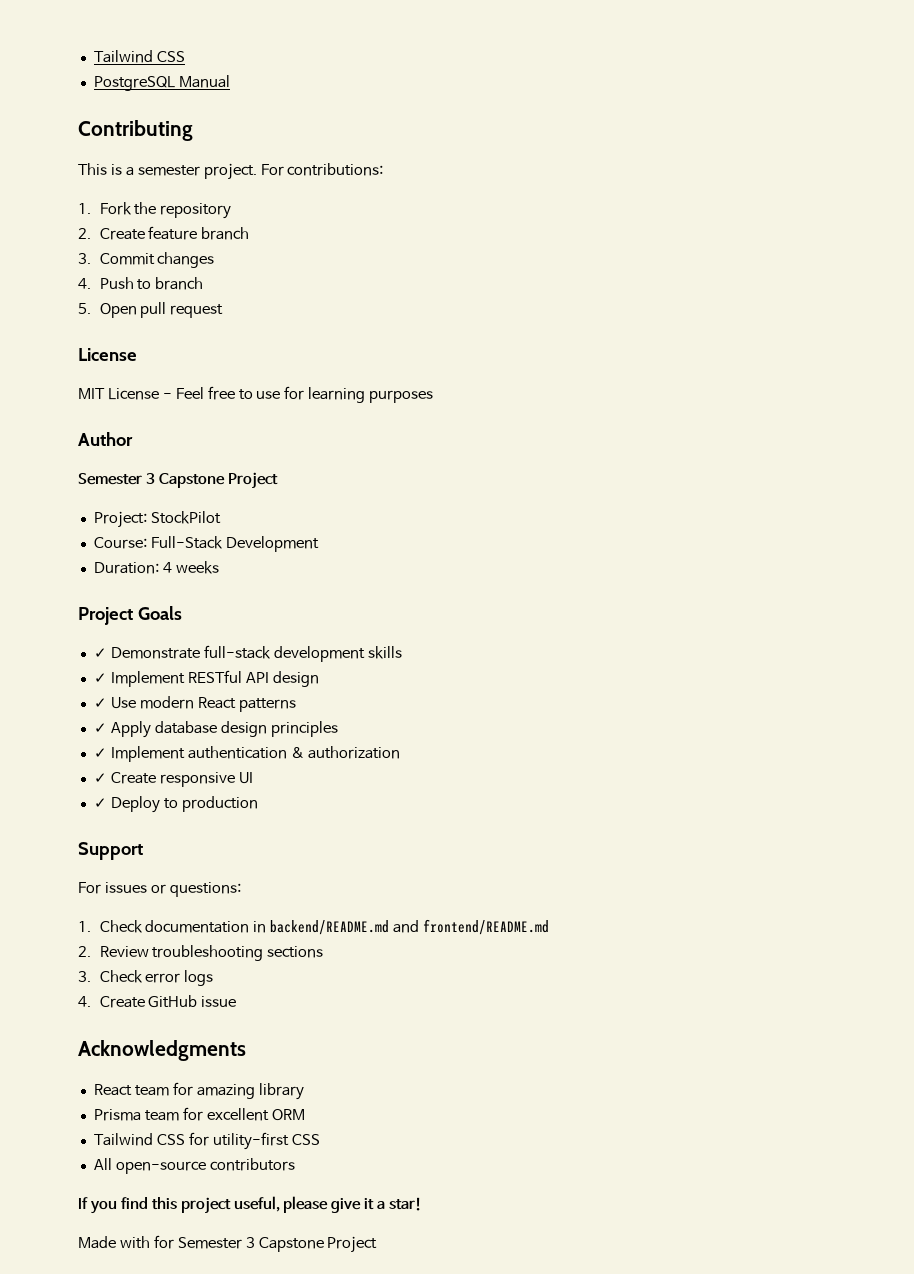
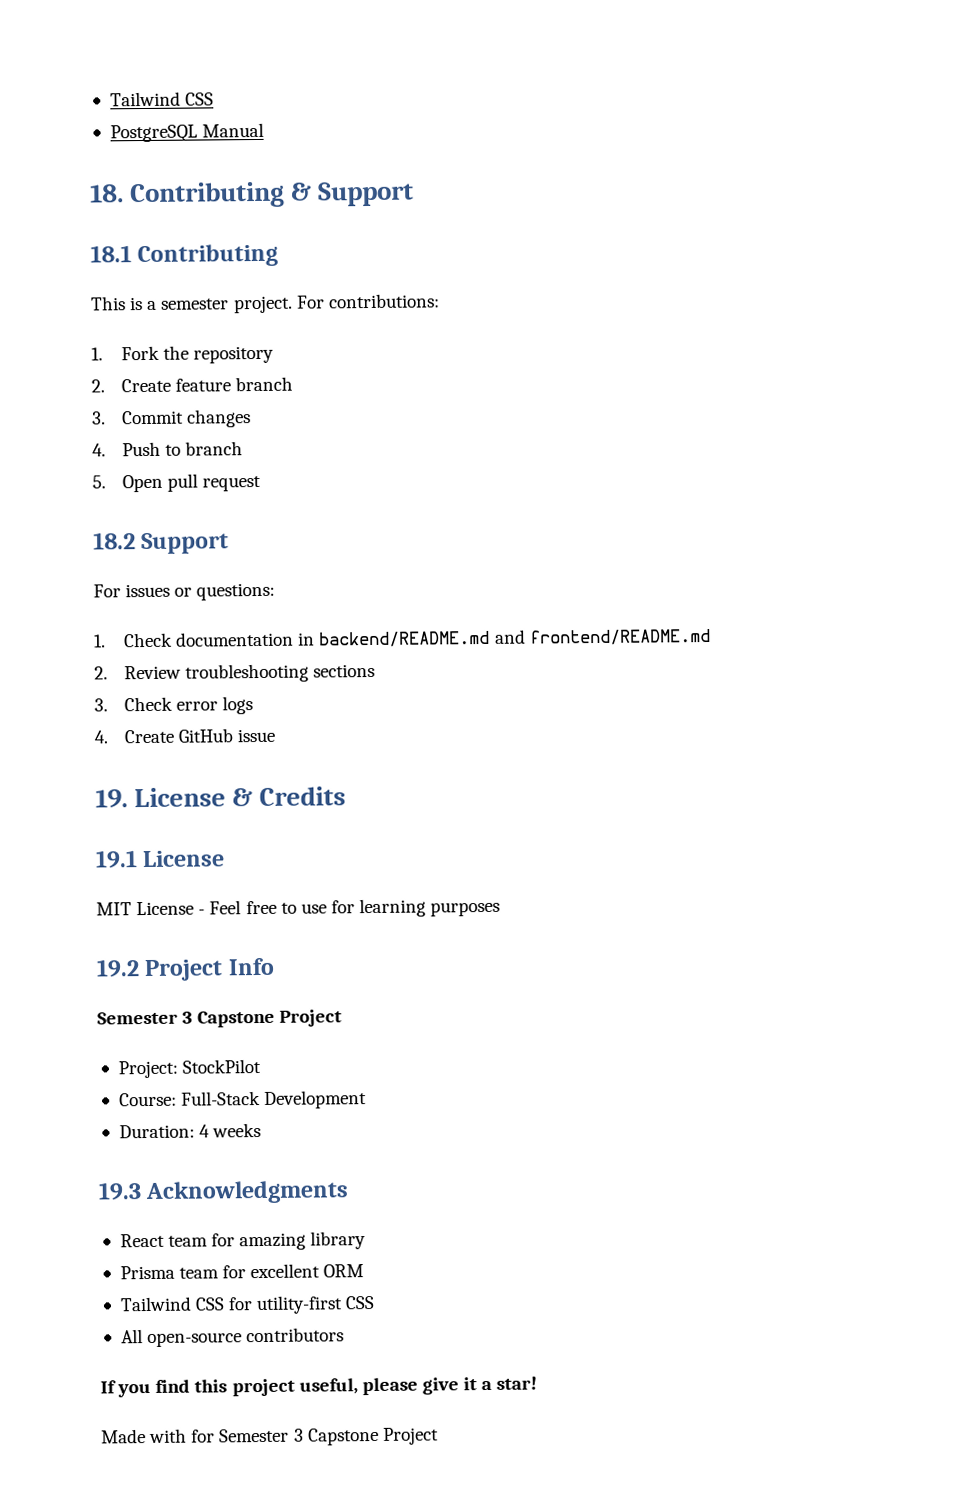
(230, 81) none -> [89,181,415,209] [90,245,132,263] 18. Contributing & Support // 18.1
[78,348,137,361] [78,386,434,403] [78,432,133,446] [78,472,278,489] [93,511,221,528] [93,536,319,552] [93,561,219,574] [78,606,182,625] [93,645,402,662] [93,670,319,687] [93,696,296,712] [93,721,338,738] [93,746,400,762] [93,772,253,787] [93,796,258,813] License // MIT License - Feel free to use for learning purposes // Author // Semester 3 Capstone Project // Project: StockPilot // Course: Full-Stack Development // Duration: 4 weeks // Project Goals // ✓ Demonstrate full-stack development skills // ✓ Implement RESTful API design // ✓ Use modern React patterns // ✓ Apply database design principles // ✓ Implement authentication & authorization // ✓ Create responsive UI // ✓ Deploy to production // -> [93,532,136,550] 18.2
(237, 1001) none -> [95,786,347,808] [95,850,226,869] [96,898,501,918] [96,957,275,982] [97,1009,343,1028] [117,1058,262,1079] [118,1090,368,1109] [118,1122,262,1139] [98,1182,142,1201] 19. License & Credits // 19.1 License // MIT License - Feel free to use for learning purposes // 19.2 Project Info // Semester 3 Capstone Project // Project: StockPilot // Course: Full-Stack Development // Duration: 4 weeks // 19.3

